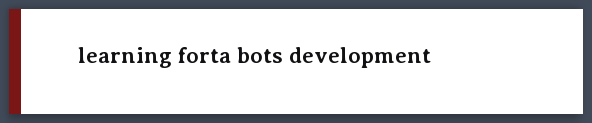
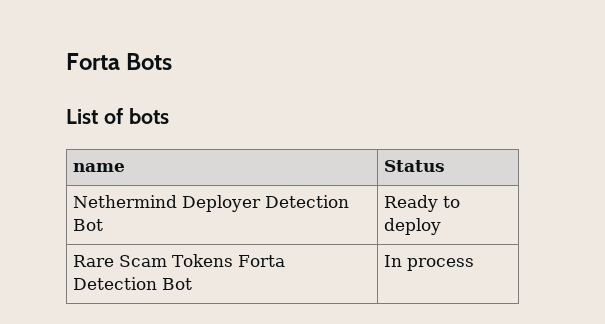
[78,47,432,68] learning forta bots development -> [66,53,173,70] [66,108,169,124] [72,163,125,172] [383,160,445,172] [72,195,349,212] [72,219,103,231] [383,195,460,212] [383,218,441,235] [72,254,285,267] [72,277,192,290] [383,255,474,271] Forta Bots // List of bots // name | Status // Nethermind Deployer Detection Bot | Ready to deploy // Rare Scam Tokens Forta Detection Bot | In process

